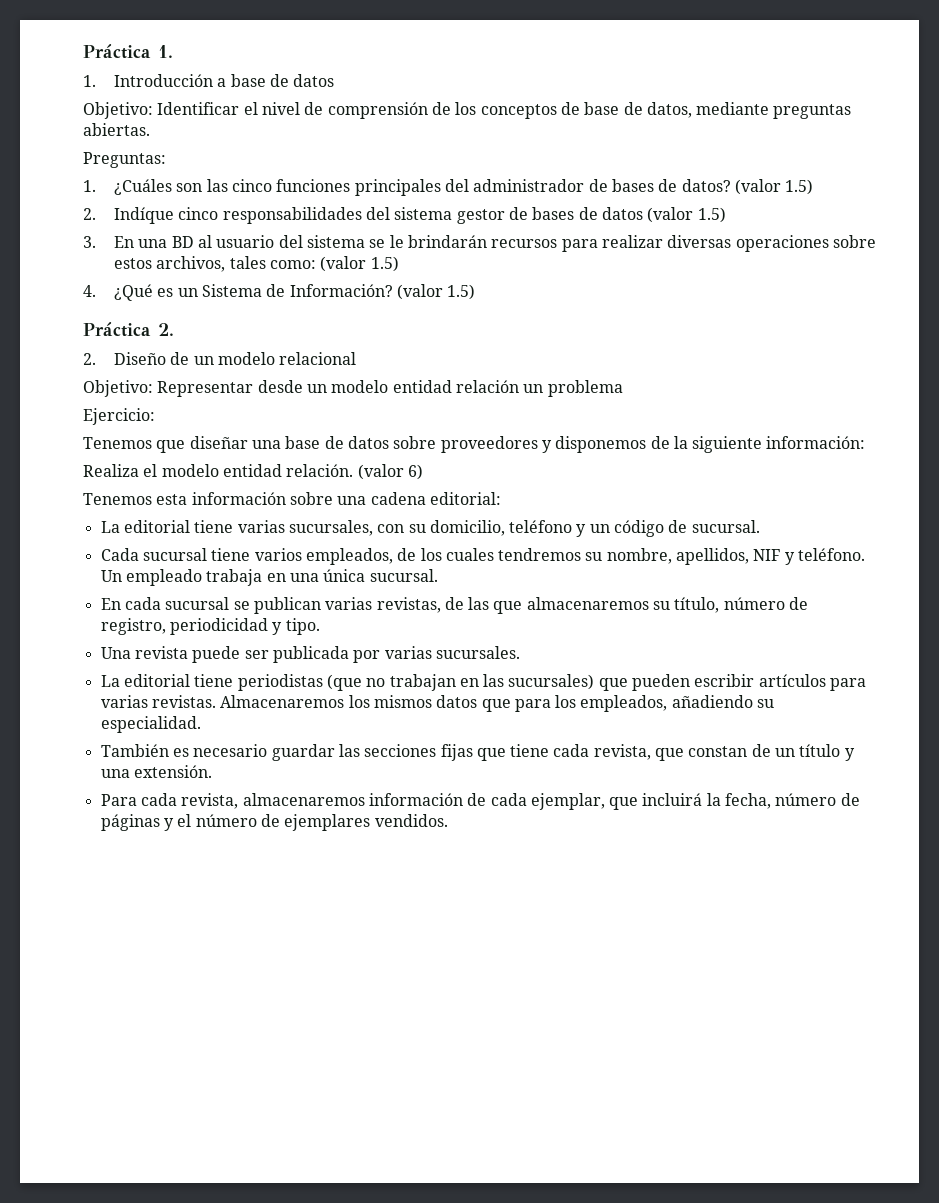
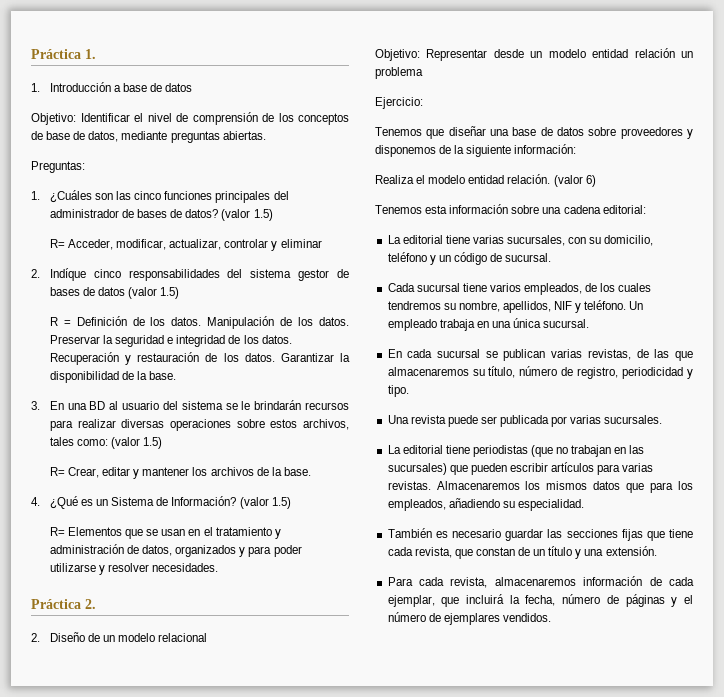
(814, 187) none -> [49,239,322,251] // R= Acceder, modificar, actualizar, controlar y eliminar
(726, 215) none -> [49,316,349,329] [49,335,292,347] [49,352,350,365] [49,371,177,383] // R = Definición de los datos. Manipulación de los datos. Preservar la seguridad e integridad de los datos. Recuperación y restauración de los datos. Garantizar la disponibilidad de la base.
(399, 264) none -> [49,467,311,479] // R= Crear, editar y mantener los archivos de la base.
(476, 292) none -> [49,527,281,539] [49,544,302,557] [49,563,219,575] // R= Elementos que se usan en el tratamiento y administración de datos, organizados y para poder utilizarse y resolver necesidades.

